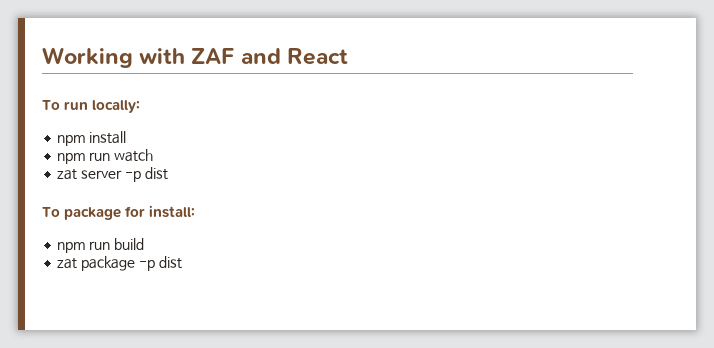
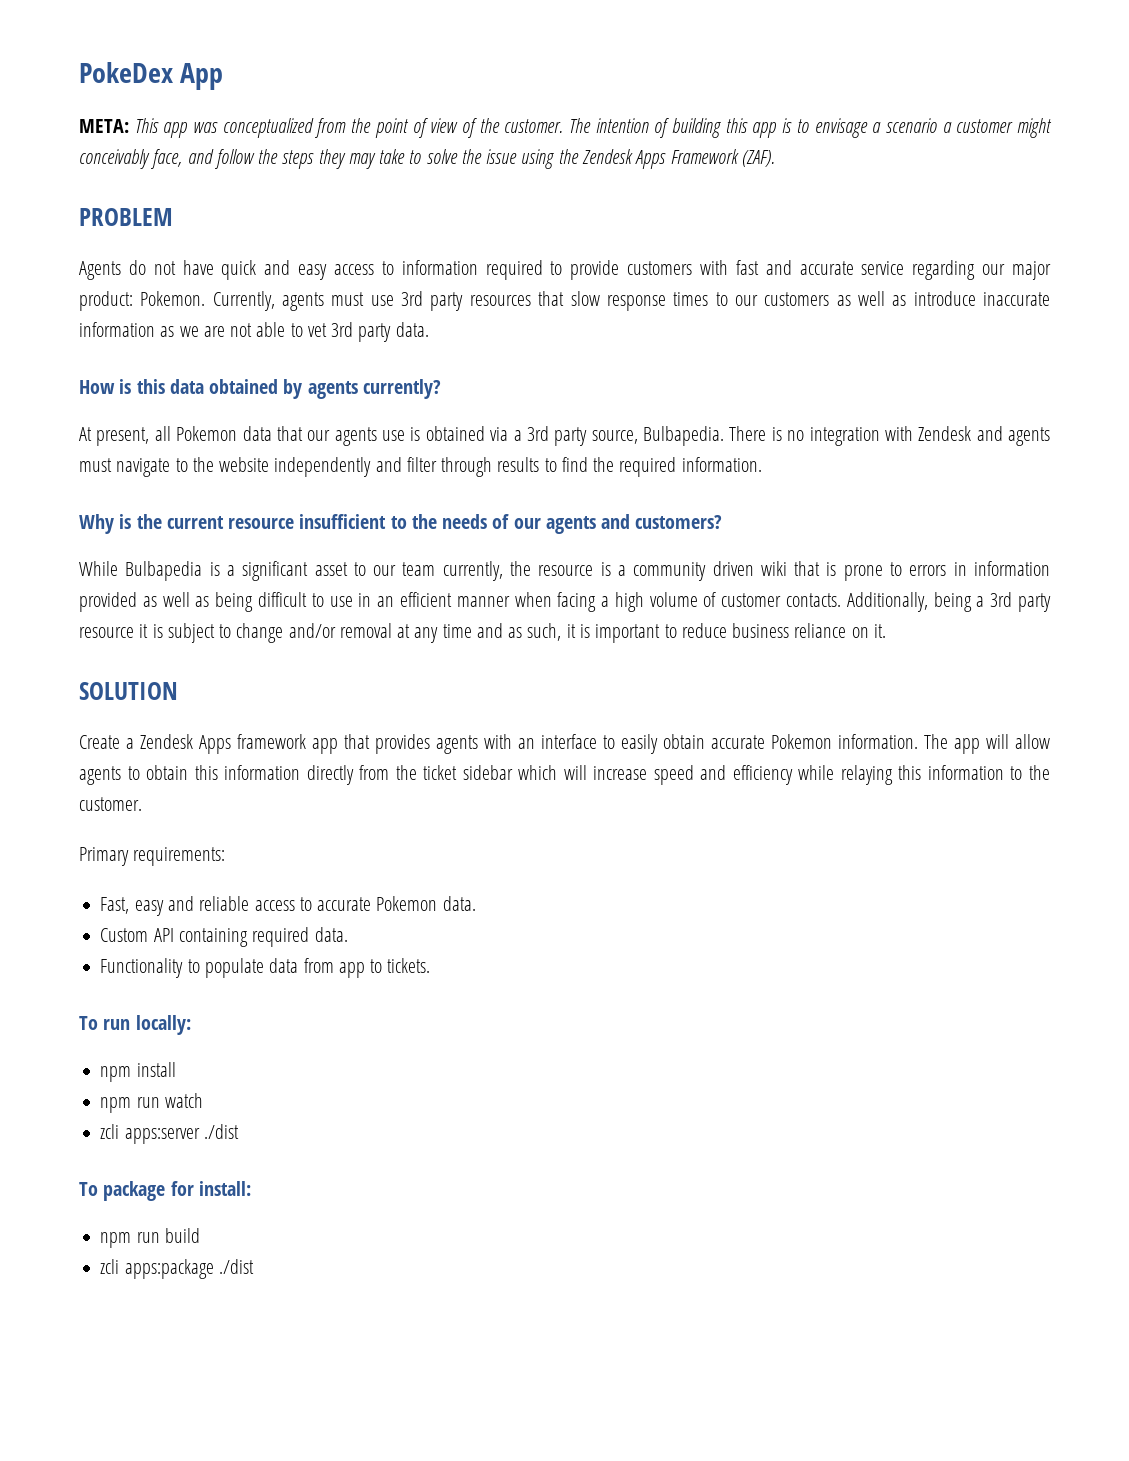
[42,47,348,68] Working with ZAF and React -> [79,62,224,90] [79,118,1053,138] [79,149,775,169] [79,208,173,226] [79,260,1052,280] [79,291,1050,311] [79,322,429,342] [79,379,441,399] [79,426,1050,446] [79,457,762,477] [79,514,723,534] [79,561,1050,581] [79,592,1052,612] [79,623,886,643] [79,682,178,700] [79,734,1050,754] [79,765,1050,785] [79,797,142,811] [79,847,226,866] [100,896,476,916] [100,927,348,947] [100,958,431,978] PokeDex App // META: This app was conceptualized from the point of view of the customer. The intention of building this app is to envisage a scenario a customer might conceivably face, and follow the steps they may take to solve the issue using the Zendesk Apps Framework (ZAF). // PROBLEM // Agents do not have quick and easy access to information required to provide customers with fast and accurate service regarding our major product: Pokemon. Currently, agents must use 3rd party resources that slow response times to our customers as well as introduce inaccurate information as we are not able to vet 3rd party data. // How is this data obtained by agents currently? // At present, all Pokemon data that our agents use is obtained via a 3rd party source, Bulbapedia. There is no integration with Zendesk and agents must navigate to the website independently and filter through results to find the required information. // Why is the current resource insufficient to the needs of our agents and customers? // While Bulbapedia is a significant asset to our team currently, the resource is a community driven wiki that is prone to errors in information provided as well as being difficult to use in an efficient manner when facing a high volume of customer contacts. Additionally, being a 3rd party resource it is subject to change and/or removal at any time and as such, it is important to reduce business reliance on it. // SOLUTION // Create a Zendesk Apps framework app that provides agents with an interface to easily obtain accurate Pokemon information. The app will allow agents to obtain this information directly from the ticket sidebar which will increase speed and efficiency while relaying this information to the customer. // Primary requirements: // Fast, easy and reliable access to accurate Pokemon data. // Custom API containing required data. // Functionality to populate data from app to tickets.
[57,167,168,182] zat server -p dist -> [100,1124,239,1144] zcli apps:server ./dist
[57,256,182,271] zat package -p dist -> [100,1259,254,1279] zcli apps:package ./dist

